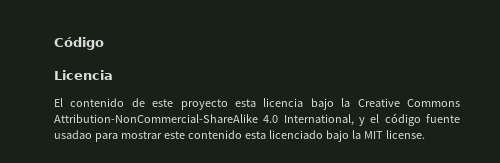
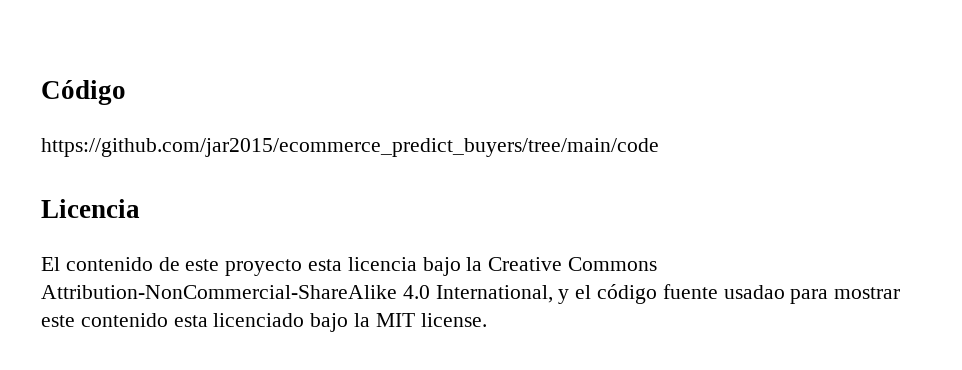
(104, 43) none -> [41,138,659,157] // https://github.com/jar2015/ecommerce_predict_buyers/tree/main/code

